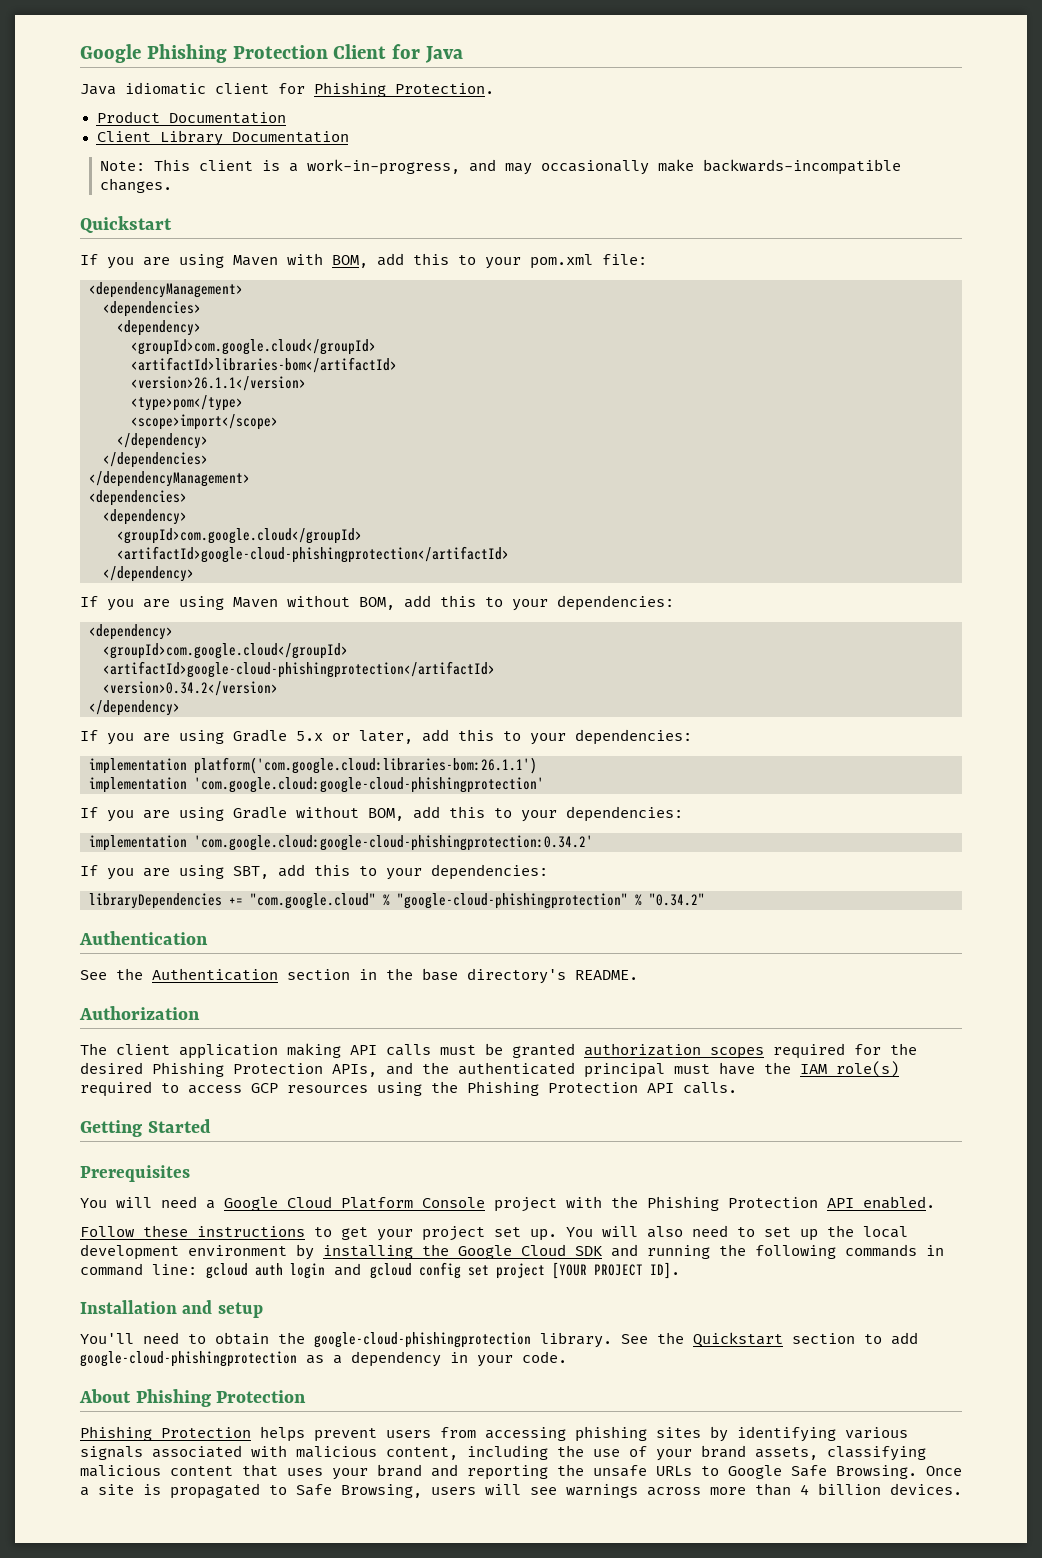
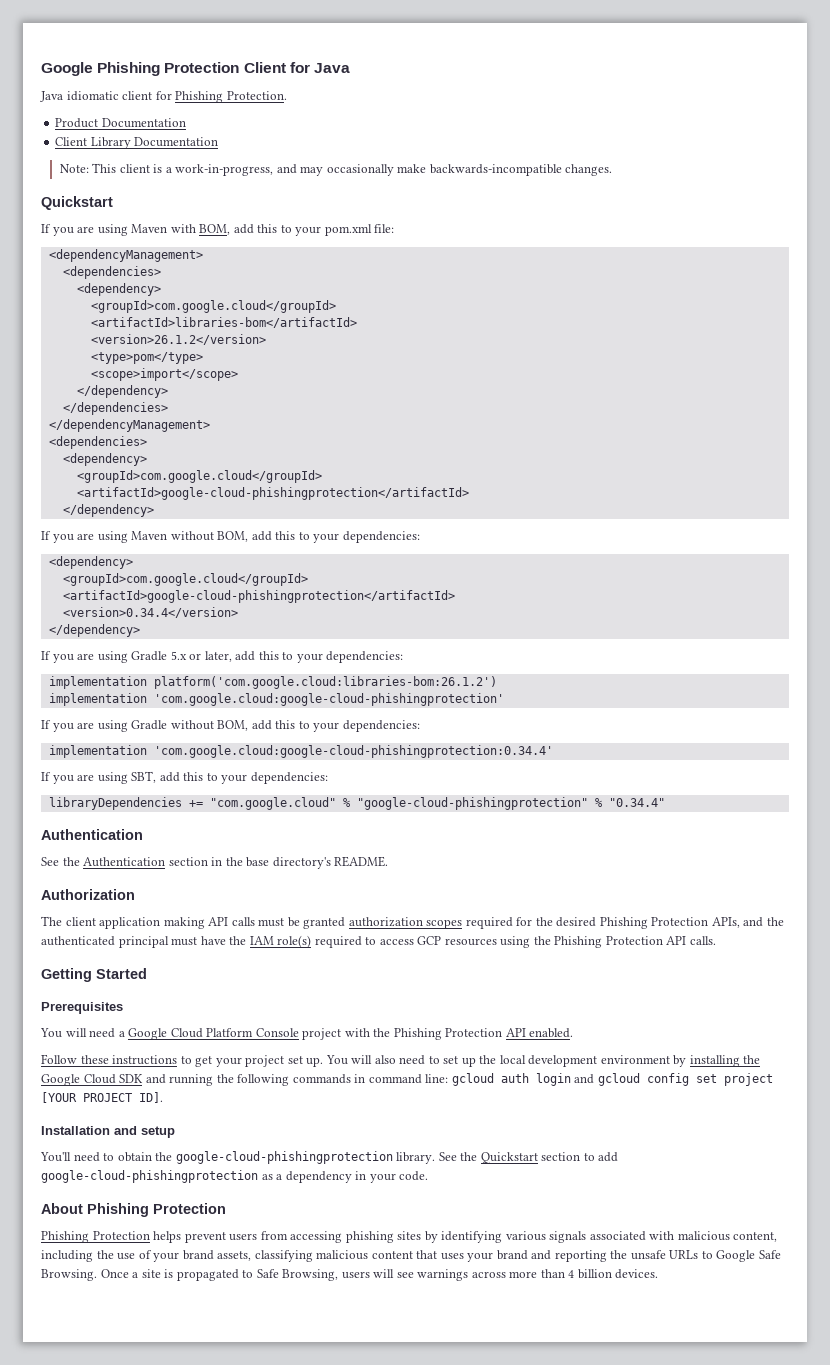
[131,376,306,391] <version>26.1.1</version> -> [90,334,266,345] <version>26.1.2</version>
[103,681,278,696] <version>0.34.2</version> -> [62,607,238,618] <version>0.34.4</version>
[194,757,537,774] platform('com.google.cloud:libraries-bom:26.1.1') -> [153,676,497,689] platform('com.google.cloud:libraries-bom:26.1.2')
[194,835,593,851] 'com.google.cloud:google-cloud-phishingprotection:0.34.2' -> [153,745,553,758] 'com.google.cloud:google-cloud-phishingprotection:0.34.4'
[649,893,705,906] "0.34.2" -> [608,798,665,807] "0.34.4"

